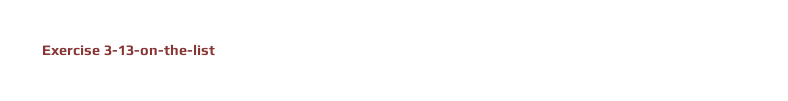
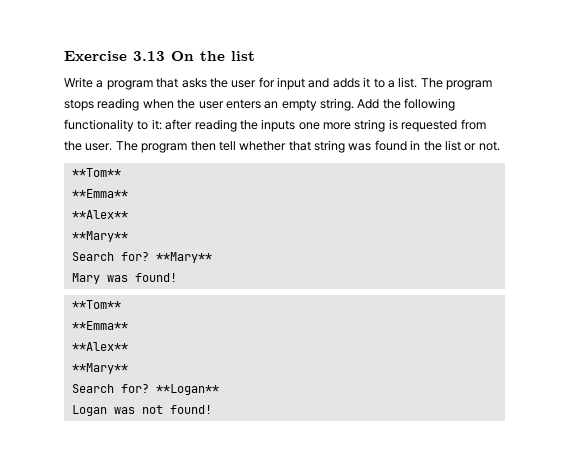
[103,44,215,56] 3-13-on-the-list -> [133,51,255,61] [64,77,492,90] [64,98,456,111] [64,119,486,132] [64,140,500,153] [71,168,121,177] [71,189,128,198] [71,210,128,219] [71,231,128,242] [71,252,212,263] [71,273,177,284] [71,300,121,309] [71,321,128,330] [71,342,128,351] [71,363,128,374] [71,384,219,395] [71,405,212,416] 3.13 On the list // Write a program that asks the user for input and adds it to a list. The program stops reading when the user enters an empty string. Add the following functionality to it: after reading the inputs one more string is requested from the user. The program then tell whether that string was found in the list or not. // **Tom** // **Emma** // **Alex** // **Mary** // Search for? **Mary** // Mary was found! // **Tom** // **Emma** // **Alex** // **Mary** // Search for? **Logan** // Logan was not found!

